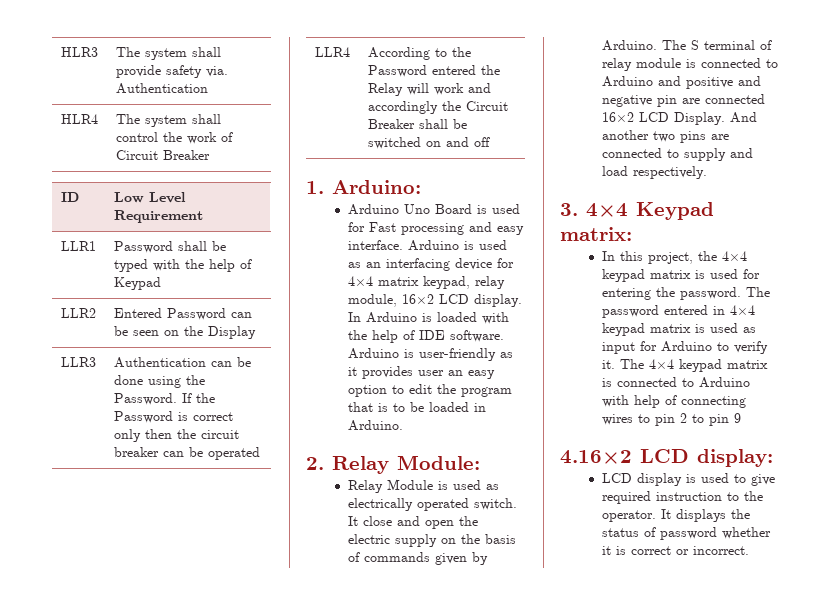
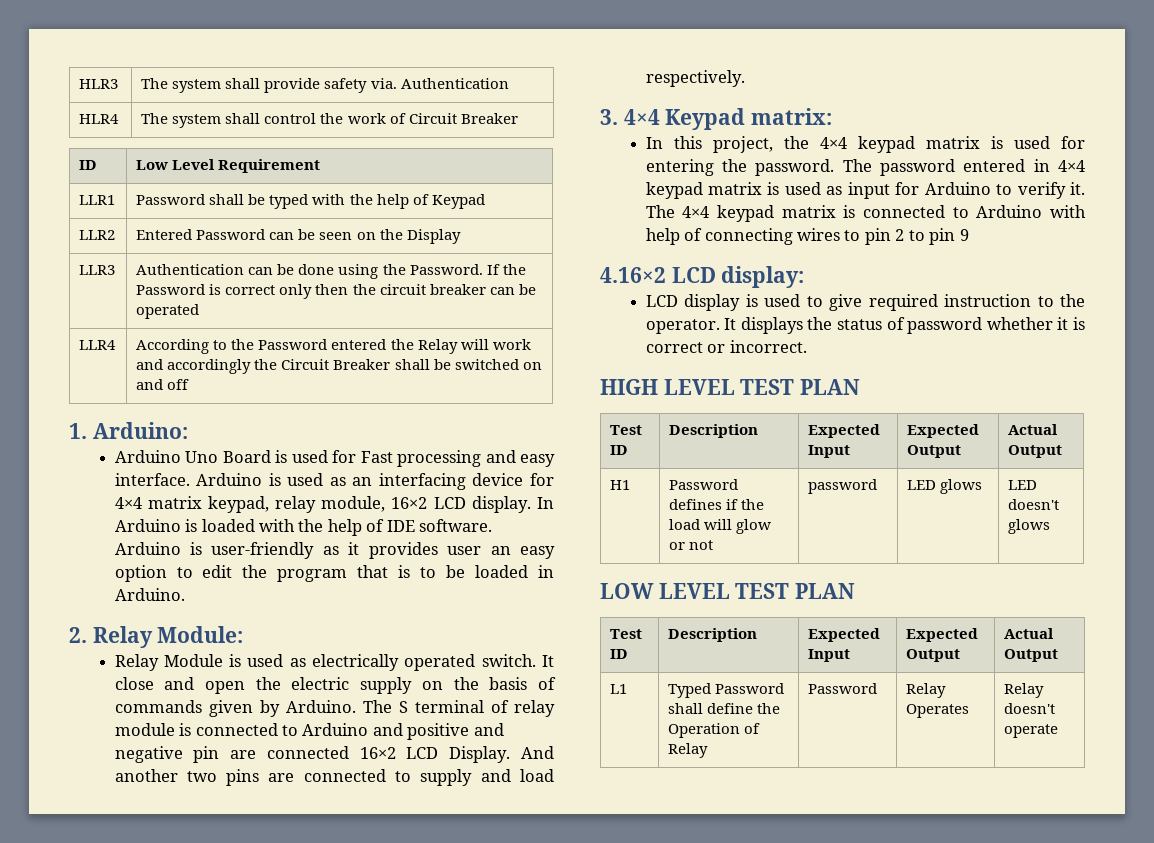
(750, 550) none -> [600,379,861,395] [610,425,643,435] [610,445,629,455] [669,424,759,438] [808,424,881,438] [808,445,851,458] [907,424,980,438] [907,445,962,458] [1008,424,1059,435] [1008,445,1063,458] [610,480,631,490] [669,479,739,490] [669,499,765,510] [669,519,772,534] [669,540,714,550] [808,479,878,494] [907,479,983,494] [1008,480,1038,490] [1008,499,1060,510] [1008,519,1051,534] [600,583,856,599] [610,629,643,639] [610,649,629,659] [668,628,758,642] [808,628,881,642] [808,649,851,662] [906,628,979,642] [906,649,961,662] [1004,628,1055,639] [1004,649,1059,662] [610,684,628,694] [668,683,785,698] [668,703,781,714] [668,723,761,738] [668,743,709,758] [808,683,878,694] [906,683,947,698] [906,704,970,718] [1004,683,1045,698] [1004,703,1056,714] [1004,724,1059,738] // HIGH LEVEL TEST PLAN // Test ID | Description | Expected Input | Expected Output | Actual Output // H1 | Password defines if the load will glow or not | password | LED glows | LED doesn't glows // LOW LEVEL TEST PLAN // Test ID | Description | Expected Input | Expected Output | Actual Output // L1 | Typed Password shall define the Operation of Relay | Password | Relay Operates | Relay doesn't operate

